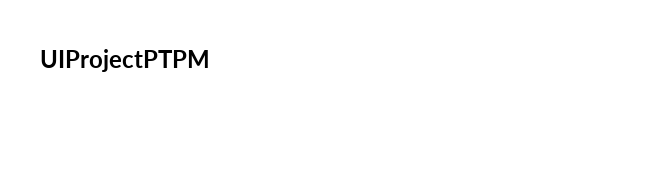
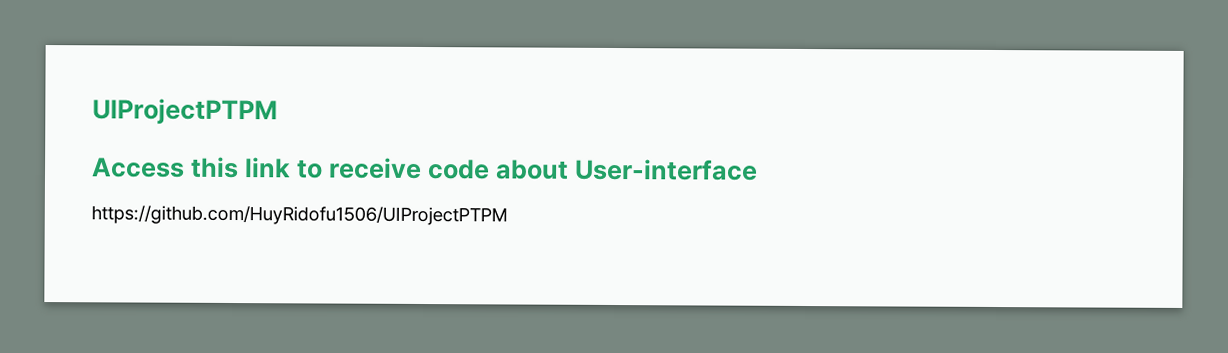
(210, 60) none -> [91,156,759,181] [91,205,508,226] // Access this link to receive code about User-interface // https://github.com/HuyRidofu1506/UIProjectPTPM

